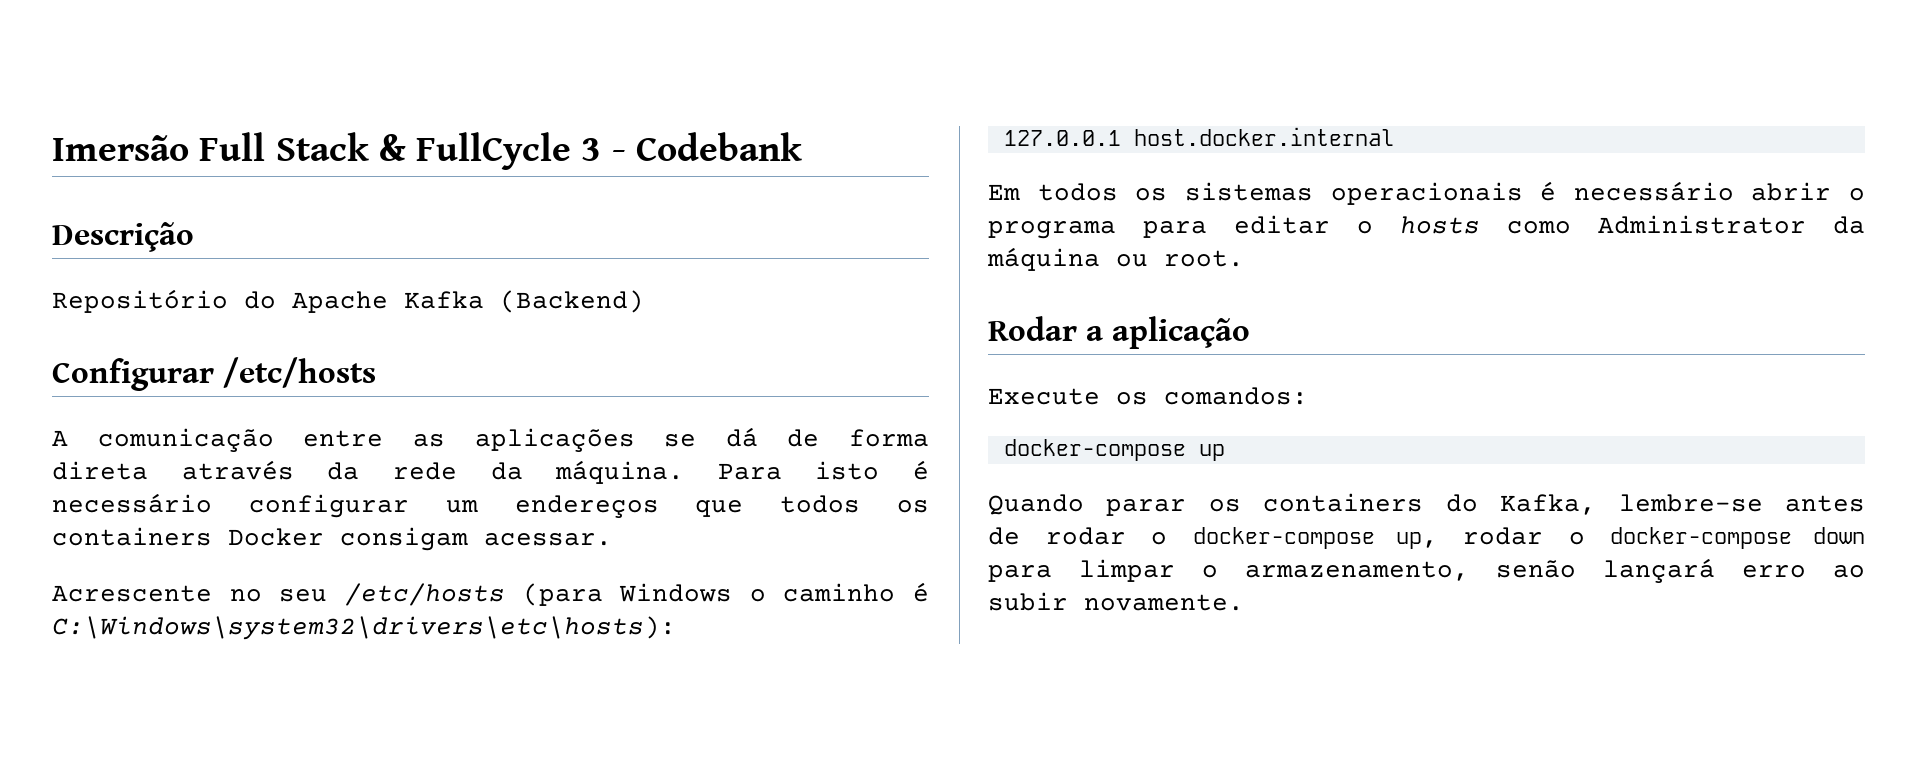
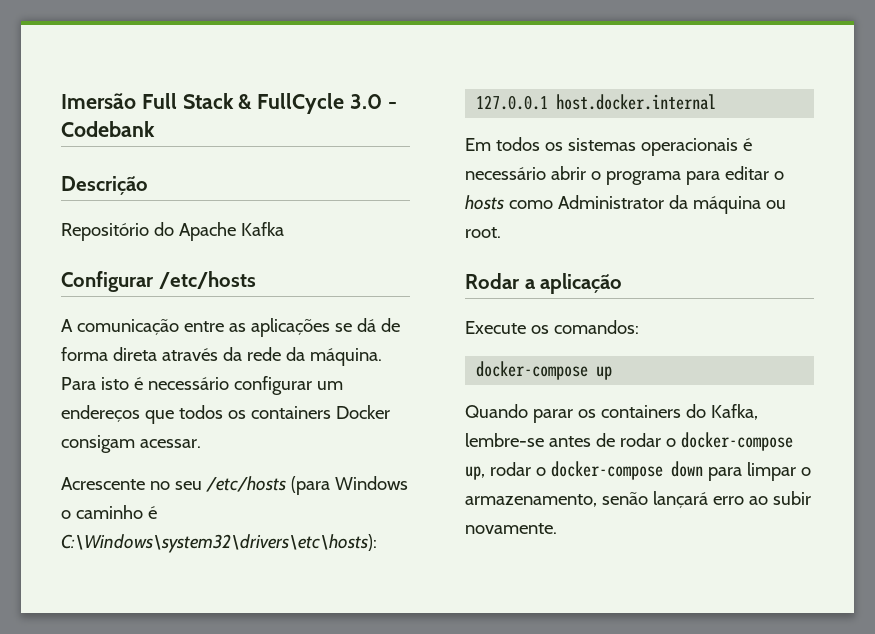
[581,138,602,161] 3 -> [349,94,382,109] 3.0
[500,290,644,313] (Backend) -> (284, 229) none

